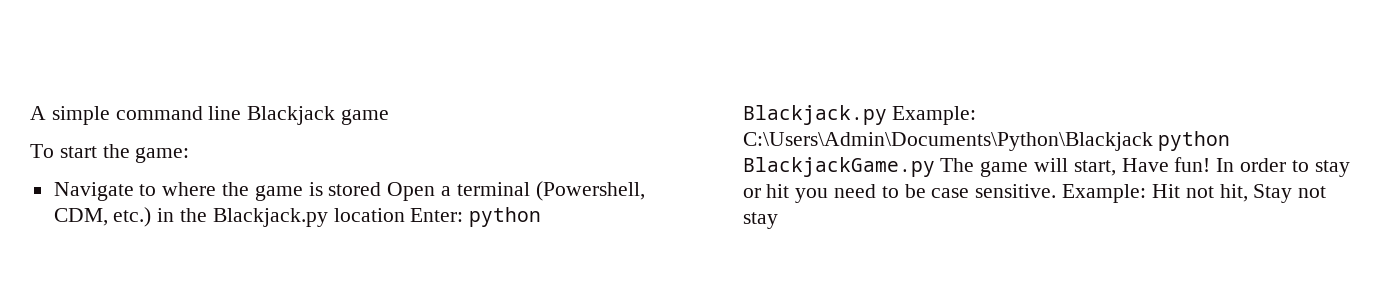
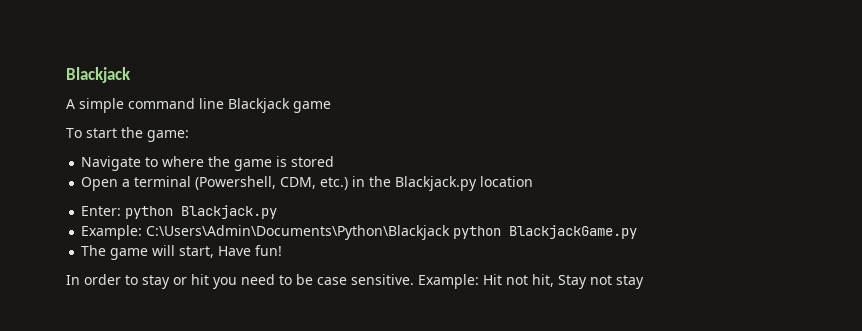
(30, 113) none -> [66,67,131,83] Blackjack //
(382, 189) none -> (335, 161) //
(405, 215) none -> (534, 181) //
(887, 115) none -> (278, 212) //
(935, 167) none -> (638, 232) //
(1211, 164) none -> (283, 250) //

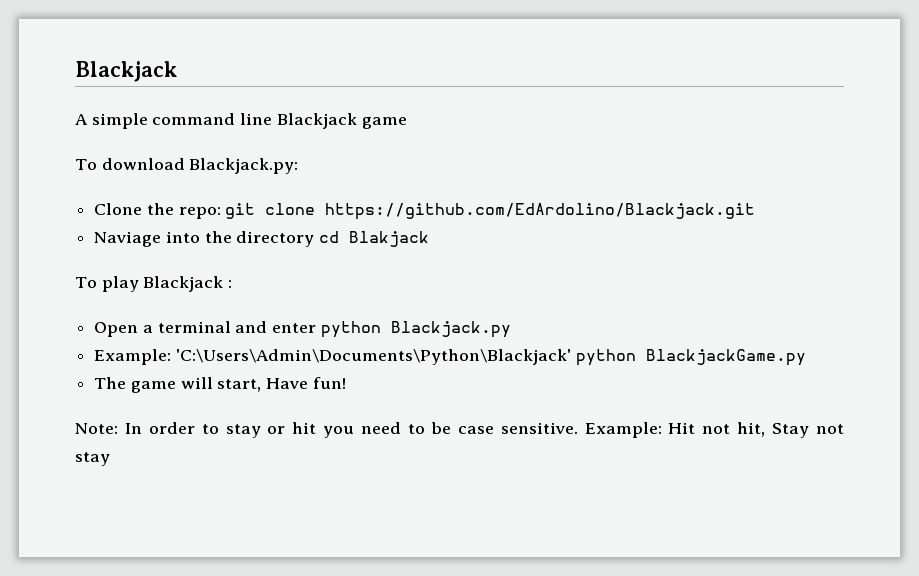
[86,127,189,142] [81,156,335,171] [81,176,534,191] [81,206,122,216] start the game: // Navigate to where the game is stored // Open a terminal (Powershell, CDM, etc.) in the Blackjack.py location // Enter: -> [101,158,299,174] [94,203,756,220] [94,231,430,247] [75,276,233,292] [94,321,317,337] download Blackjack.py: // Clone the repo: git clone https://github.com/EdArdolino/Blackjack.git // Naviage into the directory cd Blakjack // To play Blackjack : // Open a terminal and enter
[146,225,451,240] C:\Users\Admin\Documents\Python\Blackjack -> [175,349,571,365] 'C:\Users\Admin\Documents\Python\Blackjack'
(283, 250) none -> [75,423,118,434] Note:

